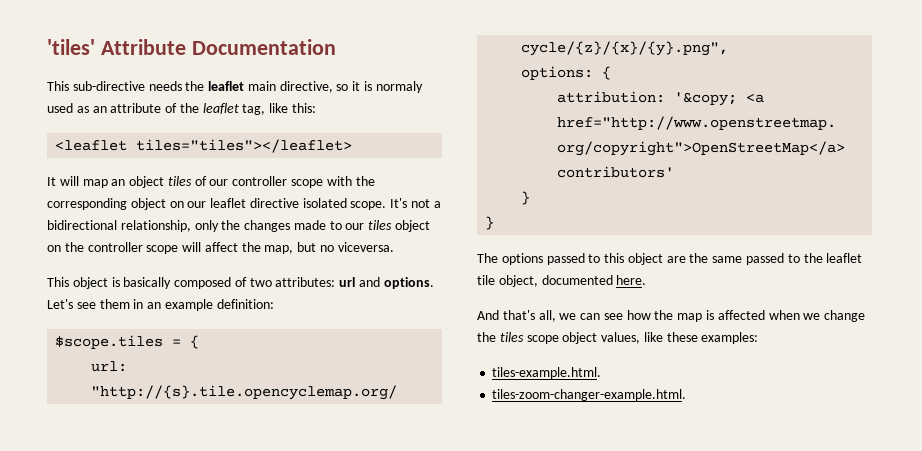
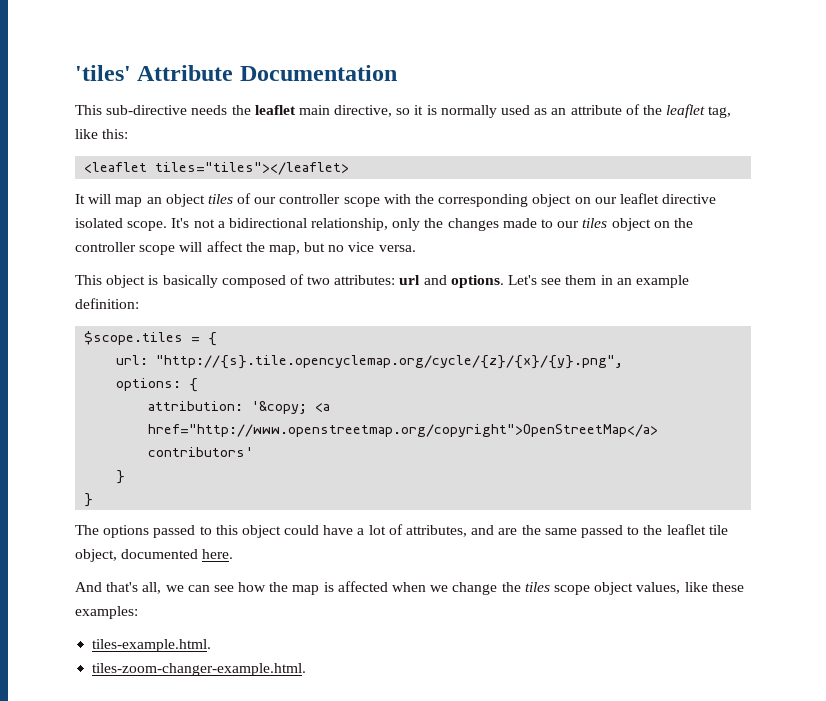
[375,81,423,93] normaly -> [440,105,497,118] normally
[337,242,394,252] viceversa. -> [348,242,416,252] vice versa.
(663, 259) none -> [284,524,495,537] could have a lot of attributes, and

